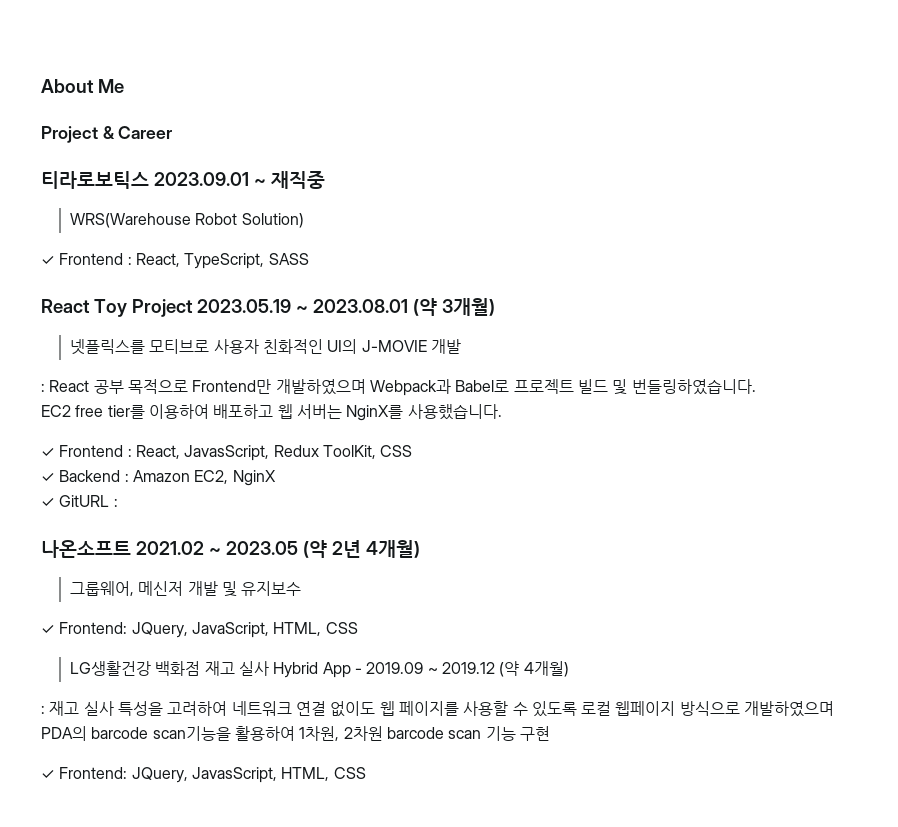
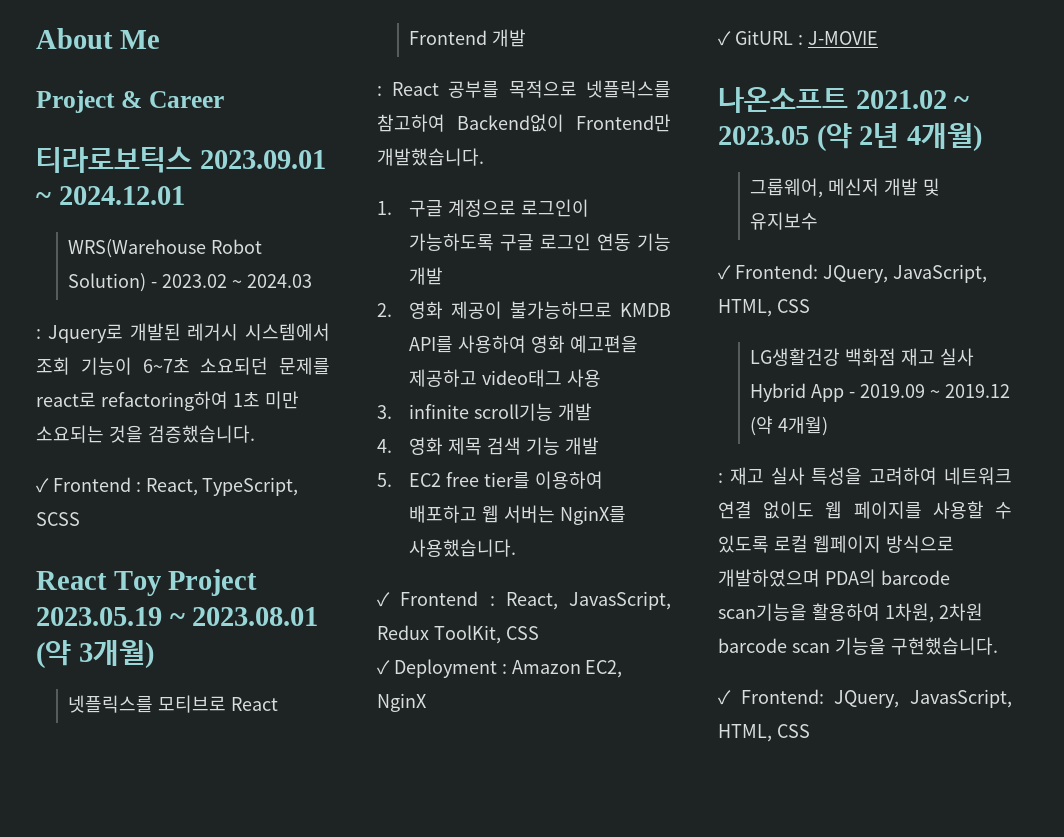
[270,171,325,189] 재직중 -> [58,186,185,205] 2024.12.01
(304, 220) none -> [151,274,312,288] [36,323,330,343] [36,357,330,375] [36,391,299,411] [36,425,255,443] - 2023.02 ~ 2024.03 // : Jquery로 개발된 레거시 시스템에서 조회 기능이 6~7초 소요되던 문제를 react로 refactoring하여 1초 미만 소요되는 것을 검증했습니다.
[268,253,309,265] SASS -> [36,512,80,526] SCSS
[213,339,427,354] 사용자 친화적인 UI의 J-MOVIE -> [231,697,279,711] [409,30,488,45] React Frontend
[93,379,756,396] 공부 목적으로 Frontend만 개발하였으며 Webpack과 Babel로 프로젝트 빌드 및 번들링하였습니다. // -> [448,80,671,98] [377,114,671,132] [377,148,484,166] [377,199,590,217] [409,233,671,251] [409,267,444,285] [377,301,671,319] [409,335,638,353] [409,369,602,387] [377,403,593,421] [377,437,599,455] [377,473,392,487] 공부를 목적으로 넷플릭스를 참고하여 Backend없이 Frontend만 개발했습니다. // 1. 구글 계정으로 로그인이 가능하도록 구글 로그인 연동 기능 개발 // 2. 영화 제공이 불가능하므로 KMDB API를 사용하여 영화 예고편을 제공하고 video태그 사용 // 3. infinite scroll기능 개발 // 4. 영화 제목 검색 기능 개발 // 5.
[59,470,121,482] Backend -> [393,659,497,678] Deployment
(118, 502) none -> [807,31,878,45] J-MOVIE
[485,726,550,741] 기능 구현 -> [834,637,998,655] 기능을 구현했습니다.

